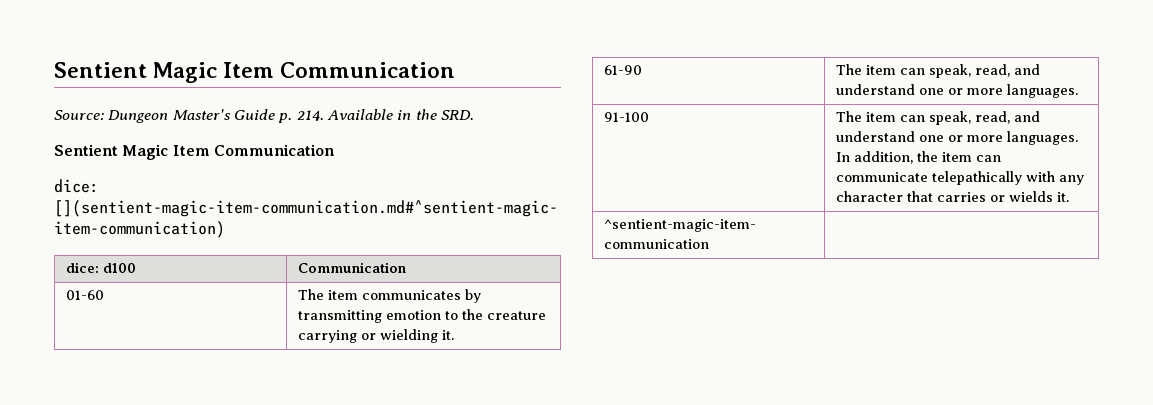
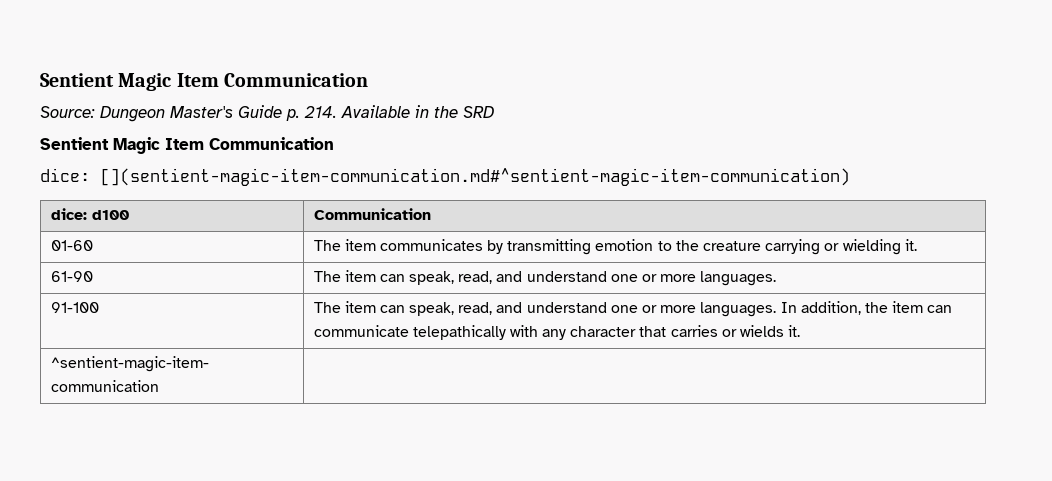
[440,110,474,120] SRD. -> [463,106,495,118] SRD

